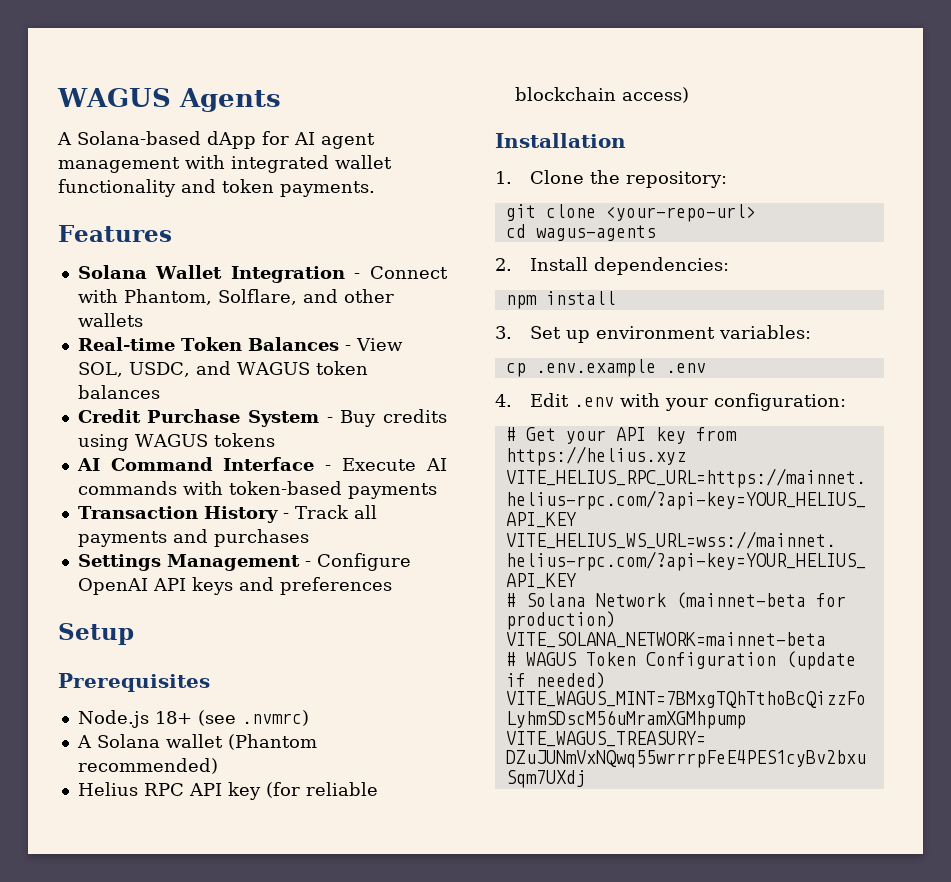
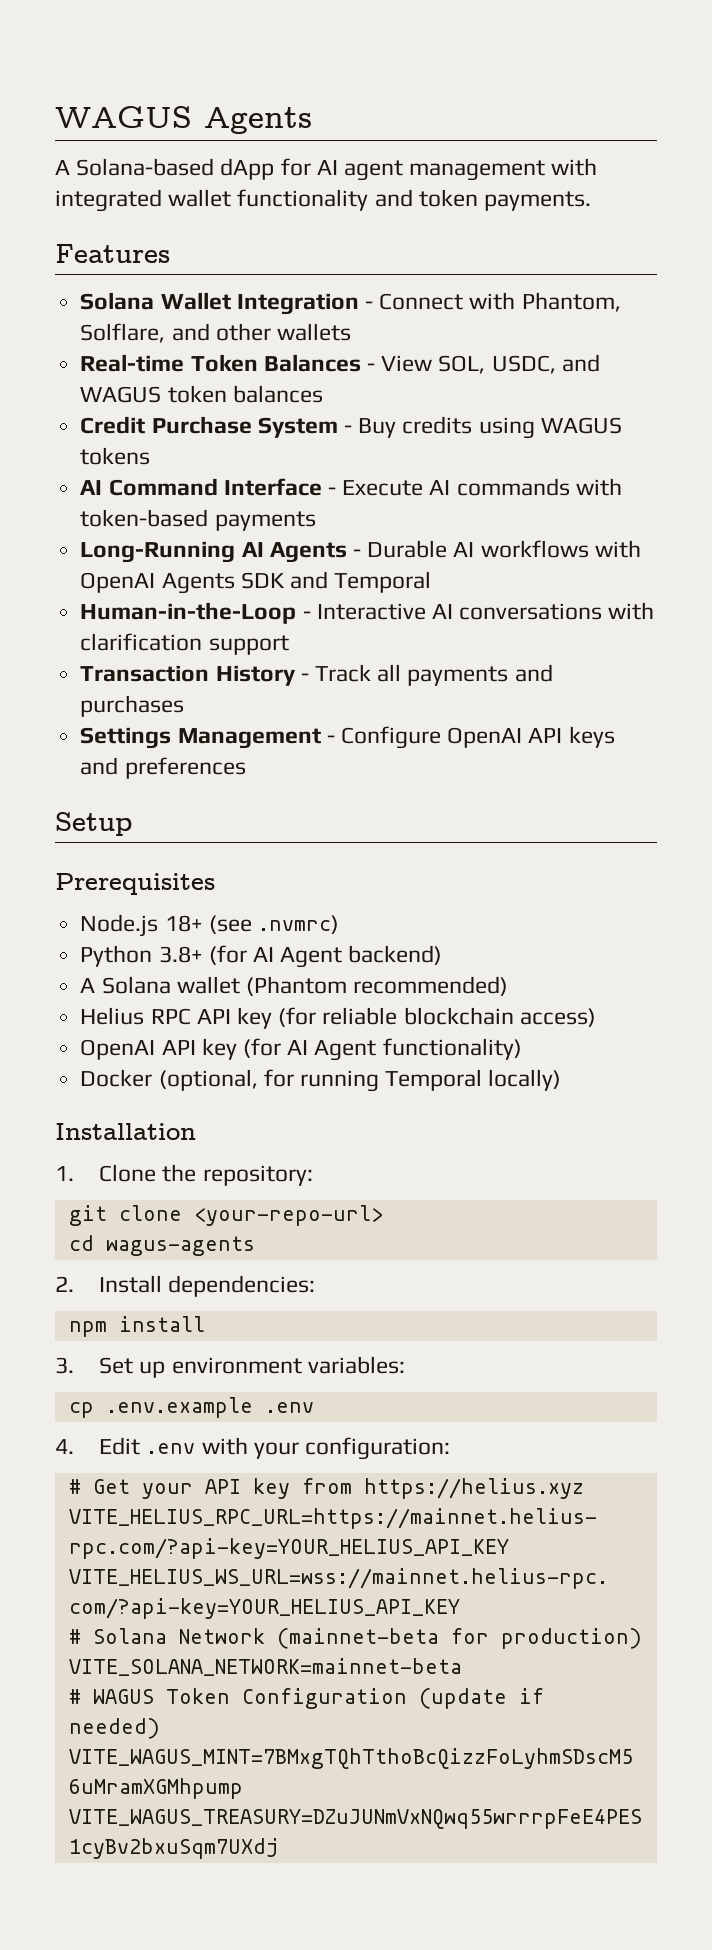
(437, 491) none -> [80,540,641,563] [80,571,432,594] [80,602,655,624] [80,633,289,655] // Long-Running AI Agents - Durable AI workflows with OpenAI Agents SDK and Temporal // Human-in-the-Loop - Interactive AI conversations with clarification support
(309, 718) none -> [80,945,443,968] // Python 3.8+ (for AI Agent backend)
(689, 95) none -> [80,1038,522,1061] [80,1069,562,1092] // OpenAI API key (for AI Agent functionality) // Docker (optional, for running Temporal locally)

